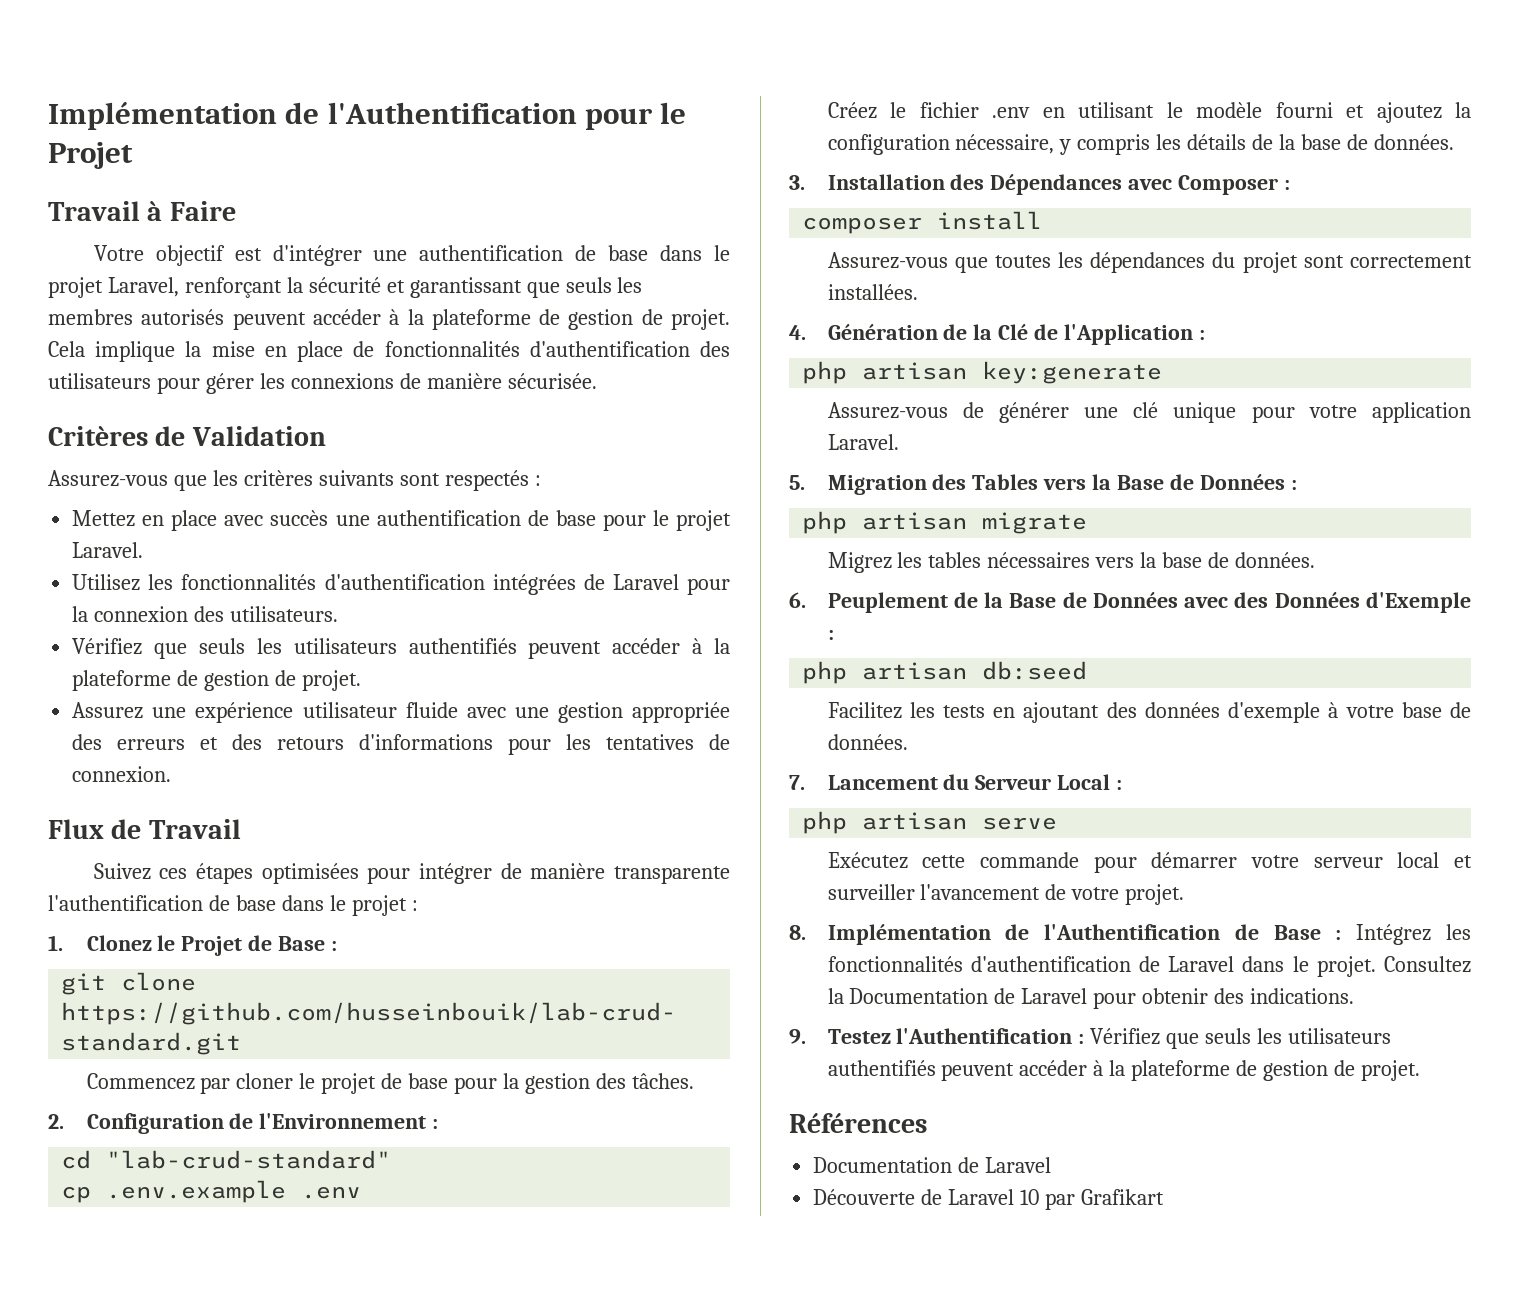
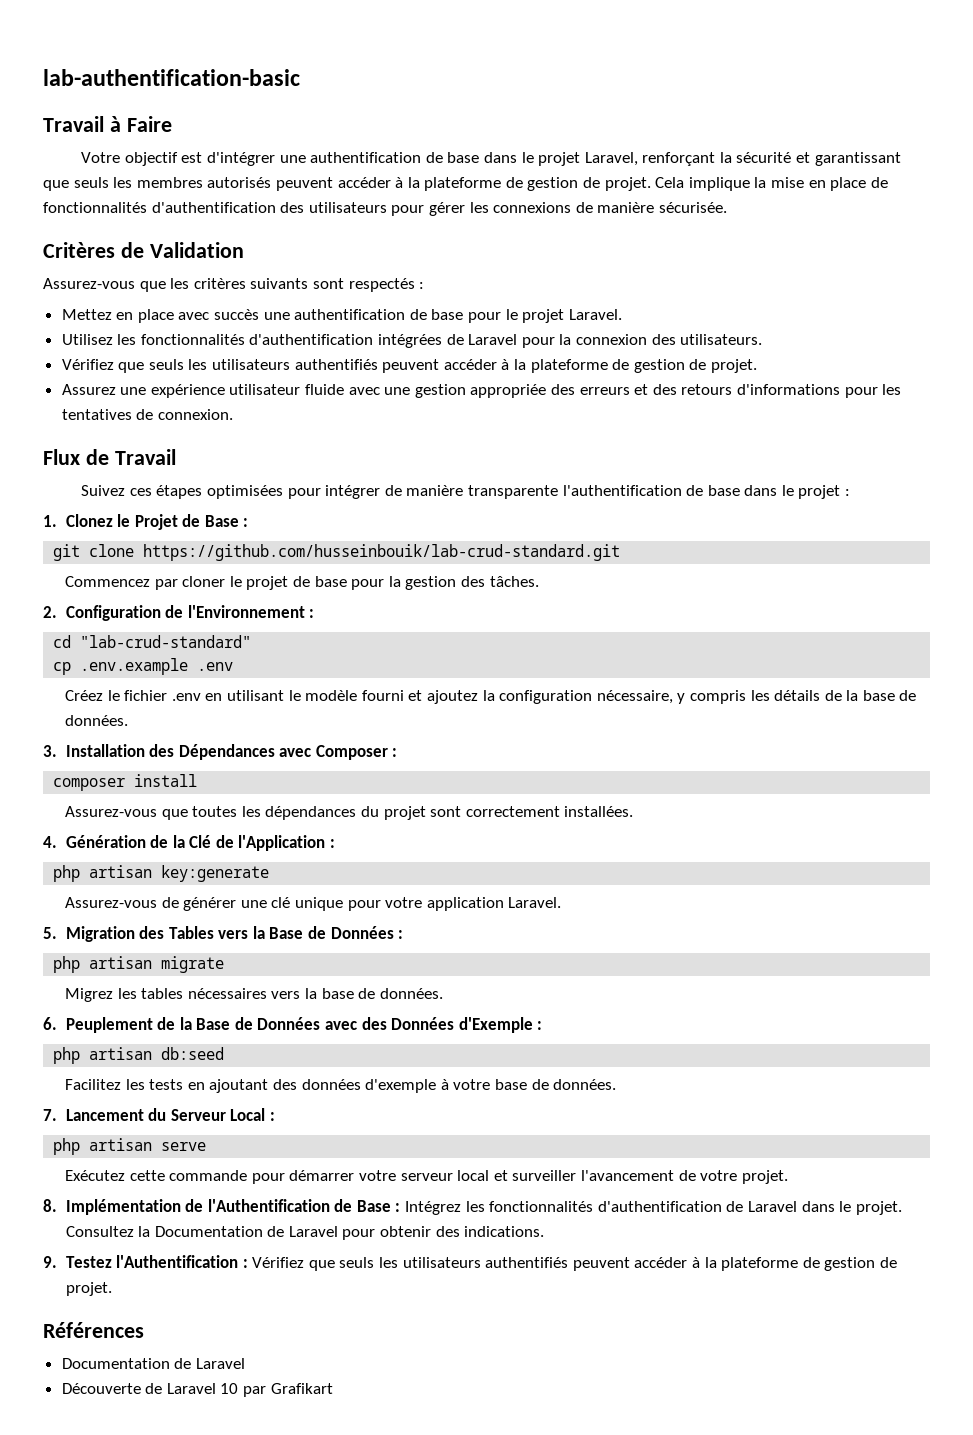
[48,102,687,130] [48,142,133,169] Implémentation de l'Authentification pour le Projet -> [43,69,300,86] lab-authentification-basic

